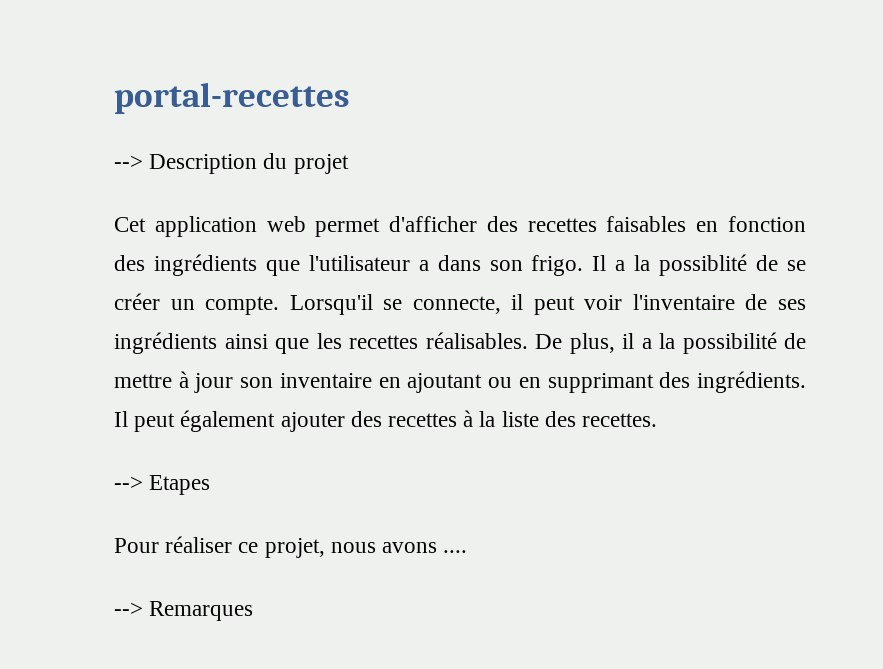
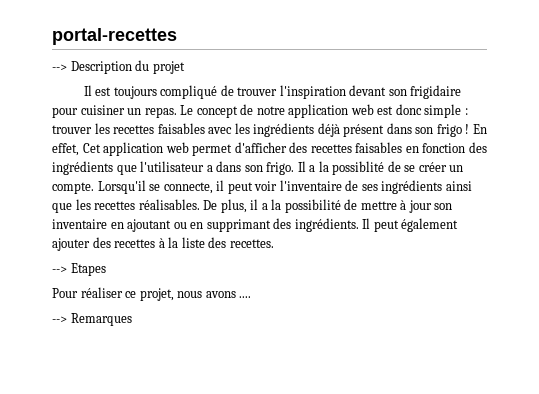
(349, 164) none -> [83,85,462,99] [52,104,468,118] [52,123,487,137] [52,143,79,156] Il est toujours compliqué de trouver l'inspiration devant son frigidaire pour cuisiner un repas. Le concept de notre application web est donc simple : trouver les recettes faisables avec les ingrédients déjà présent dans son frigo ! En effet,

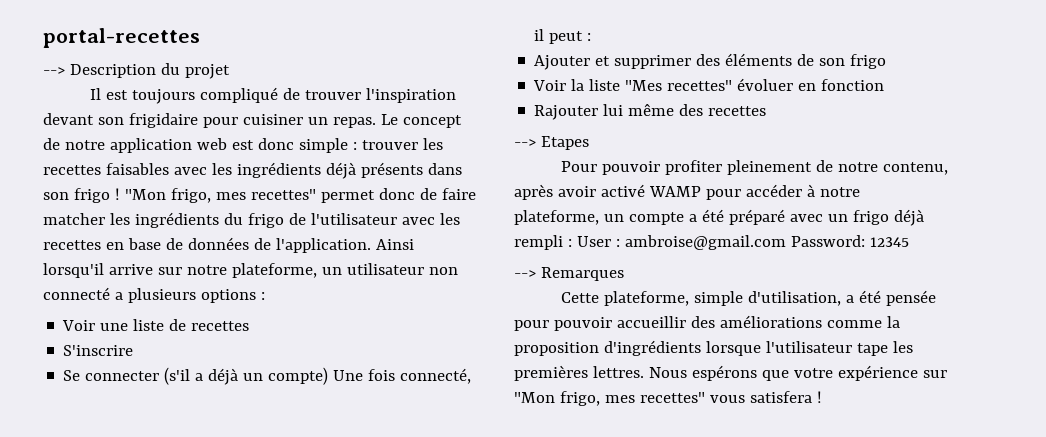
[343,124,385,137] présent -> [360,162,423,178] présents
[472,124,487,134] [52,142,487,156] [52,161,464,175] [52,180,472,194] [52,199,453,213] [52,218,459,232] [52,237,274,251] [52,263,106,276] [52,287,252,301] [52,313,132,326] En effet, Cet application web permet d'afficher des recettes faisables en fonction des ingrédients que l'utilisateur a dans son frigo. Il a la possiblité de se créer un compte. Lorsqu'il se connecte, il peut voir l'inventaire de ses ingrédients ainsi que les recettes réalisables. De plus, il a la possibilité de mettre à jour son inventaire en ajoutant ou en supprimant des ingrédients. Il peut également ajouter des recettes à la liste des recettes. // --> Etapes // Pour réaliser ce projet, nous avons .... // --> Remarques -> [124,188,476,203] [43,212,460,228] [43,237,414,253] [43,263,458,278] [43,287,265,303] [62,319,250,331] [63,345,134,356] [63,367,472,385] [534,29,592,44] [534,53,887,70] [533,78,885,91] [534,104,767,120] [514,136,589,150] [560,160,948,175] [514,184,860,200] [514,209,924,226] [514,235,909,250] [514,267,624,281] [560,290,936,306] [514,315,900,331] [514,340,913,356] [514,365,947,381] [514,391,822,406] "Mon frigo, mes recettes" permet donc de faire matcher les ingrédients du frigo de l'utilisateur avec les recettes en base de données de l'application. Ainsi lorsqu'il arrive sur notre plateforme, un utilisateur non connecté a plusieurs options : // Voir une liste de recettes // S'inscrire // Se connecter (s'il a déjà un compte) Une fois connecté, il peut : // Ajouter et supprimer des éléments de son frigo // Voir la liste "Mes recettes" évoluer en fonction // Rajouter lui même des recettes // --> Etapes // Pour pouvoir profiter pleinement de notre contenu, après avoir activé WAMP pour accéder à notre plateforme, un compte a été préparé avec un frigo déjà rempli : User : ambroise@gmail.com Password: 12345 // --> Remarques // Cette plateforme, simple d'utilisation, a été pensée pour pouvoir accueillir des améliorations comme la proposition d'ingrédients lorsque l'utilisateur tape les premières lettres. Nous espérons que votre expérience sur "Mon frigo, mes recettes" vous satisfera !

